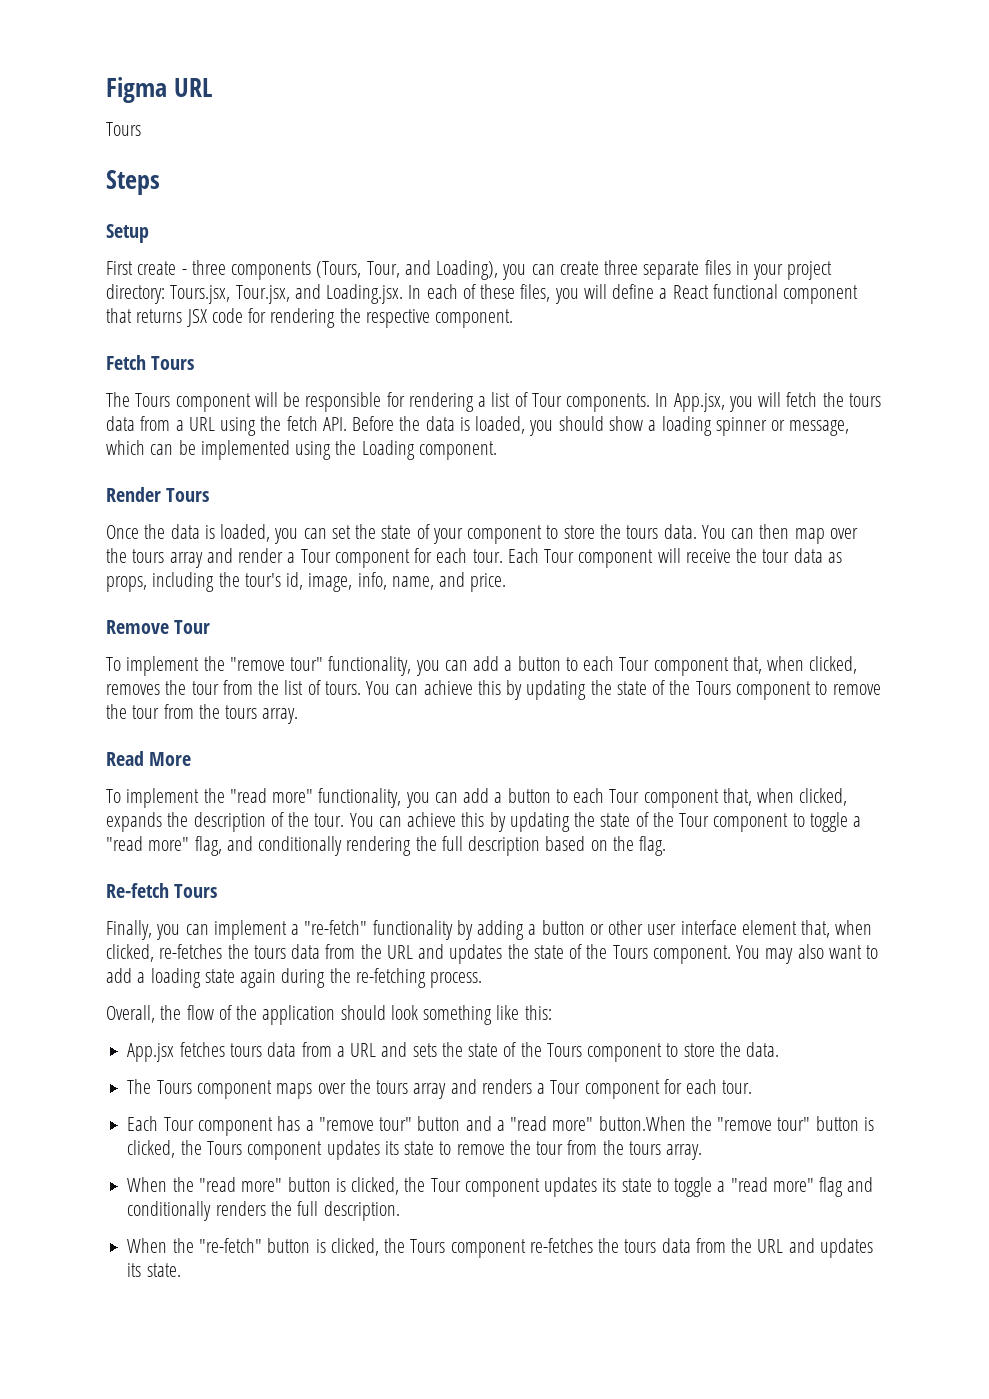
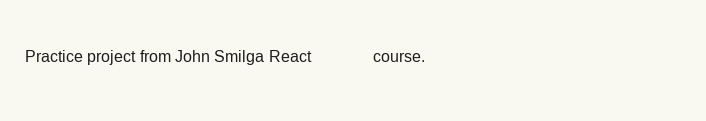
[106,77,213,103] [106,122,141,136] [106,170,160,195] [106,224,149,243] [106,260,833,280] [106,284,859,304] [106,308,514,328] [106,355,195,370] [106,392,882,412] [106,416,850,436] [106,440,497,460] [106,487,210,502] [106,524,858,544] [106,548,843,568] [106,572,507,592] [106,620,211,634] [106,656,858,676] [106,680,881,700] [106,704,299,724] [106,751,192,766] [106,788,848,808] [106,812,862,832] [106,836,667,856] [106,883,218,898] [106,920,873,940] [106,944,879,964] [106,968,483,988] [106,1005,552,1025] [127,1042,780,1062] [127,1079,753,1099] [127,1116,874,1136] [127,1140,703,1160] [127,1177,874,1197] [127,1201,400,1221] [127,1238,873,1258] [127,1263,181,1277] Figma URL // Tours // Steps // Setup // First create - three components (Tours, Tour, and Loading), you can create three separate files in your project directory: Tours.jsx, Tour.jsx, and Loading.jsx. In each of these files, you will define a React functional component that returns JSX code for rendering the respective component. // Fetch Tours // The Tours component will be responsible for rendering a list of Tour components. In App.jsx, you will fetch the tours data from a URL using the fetch API. Before the data is loaded, you should show a loading spinner or message, which can be implemented using the Loading component. // Render Tours // Once the data is loaded, you can set the state of your component to store the tours data. You can then map over the tours array and render a Tour component for each tour. Each Tour component will receive the tour data as props, including the tour's id, image, info, name, and price. // Remove Tour // To implement the "remove tour" functionality, you can add a button to each Tour component that, when clicked, removes the tour from the list of tours. You can achieve this by updating the state of the Tours component to remove the tour from the tours array. // Read More // To implement the "read more" functionality, you can add a button to each Tour component that, when clicked, expands the description of the tour. You can achieve this by updating the state of the Tour component to toggle a "read more" flag, and conditionally rendering the full description based on the flag. // Re-fetch Tours // Finally, you can implement a "re-fetch" functionality by adding a button or other user interface element that, when clicked, re-fetches the tours data from the URL and updates the state of the Tours component. You may also want to add a loading state again during the re-fetching process. // Overall, the flow of the application should look something like this: // App.jsx fetches tours data from a URL and sets the state of the Tours component to store the data. // The Tours component maps over the tours array and renders a Tour component for each tour. // Each Tour component has a "remove tour" button and a "read more" button.When the "remove tour" button is clicked, the Tours component updates its state to remove the tour from the tours array. // When the "read more" button is clicked, the Tour component updates its state to toggle a "read more" flag and conditionally renders the full description. // When the "re-fetch" button is clicked, the Tours component re-fetches the tours data from the URL and updates its state. -> [25,50,425,65] Practice project from John Smilga React course.

